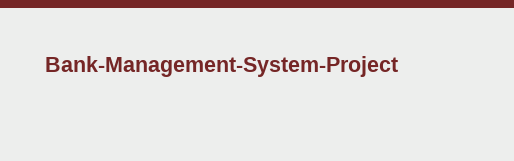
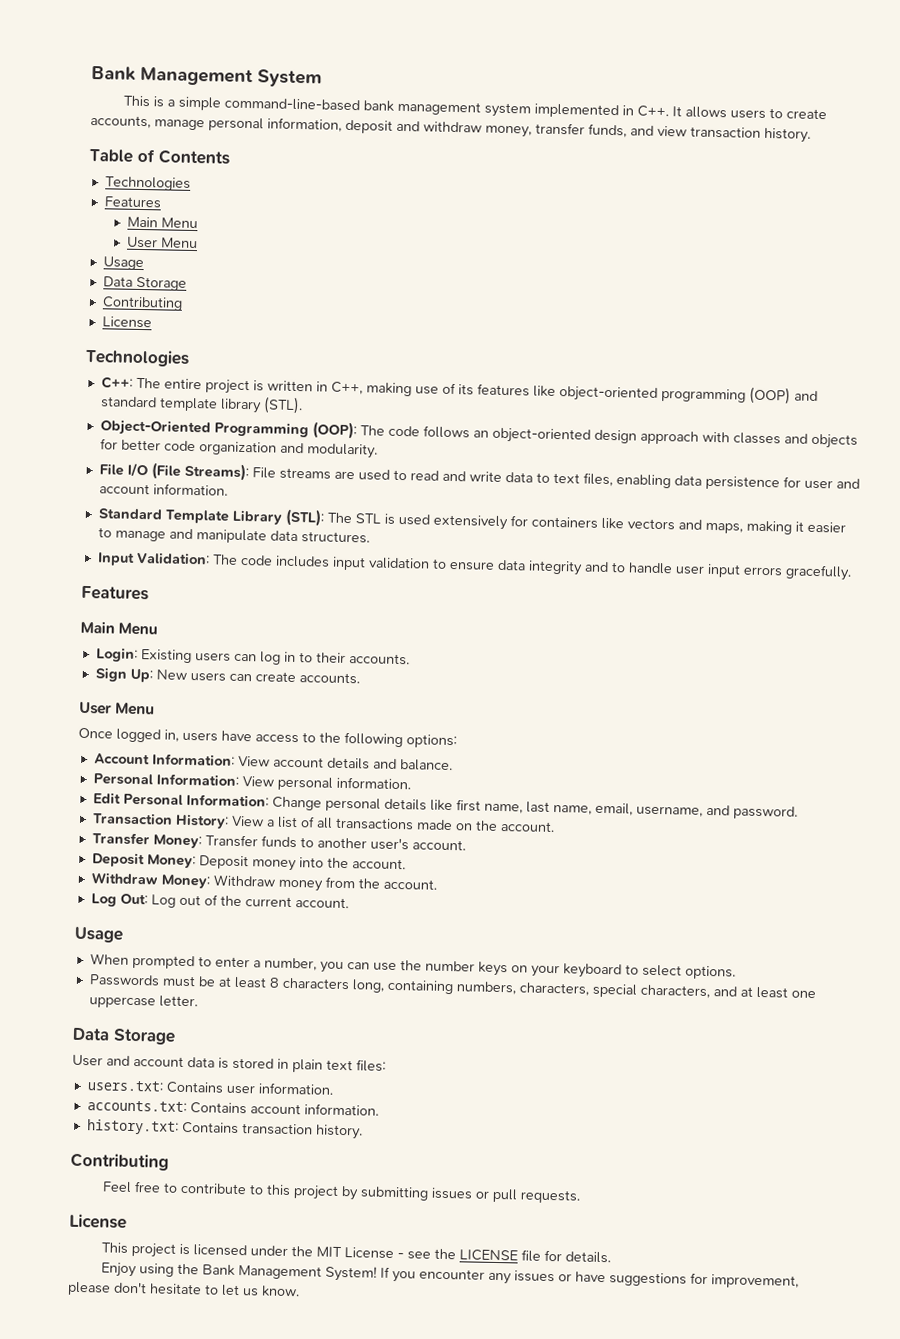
[45,56,398,77] Bank-Management-System-Project -> [91,66,322,88] [123,95,828,120] [90,114,811,143] [89,148,230,165] [104,176,191,191] [103,196,162,209] [127,216,199,229] [127,236,199,249] [102,256,144,271] [102,276,187,291] [101,296,183,311] [101,316,152,329] [85,348,190,367] [100,376,818,405] [99,396,303,415] [99,419,858,449] [99,438,378,459] [98,462,860,491] [98,483,228,496] [97,508,846,535] [97,527,370,544] [96,551,852,581] [81,585,149,601] [80,620,159,636] [95,647,410,666] [94,667,360,685] [79,701,156,716] [78,727,457,749] [93,753,453,772] [92,773,411,791] [92,792,798,820] [91,812,555,833] [91,832,466,851] [91,852,406,872] [90,872,437,892] [90,893,349,909] [74,926,123,943] [89,953,736,980] [88,974,816,999] [88,995,198,1009] [72,1027,176,1045] [72,1054,386,1073] [86,1080,334,1095] [86,1100,379,1116] [86,1119,363,1140] [70,1152,169,1171] [102,1181,582,1204] [69,1213,127,1229] [101,1242,612,1264] [101,1262,800,1289] [67,1281,300,1298] Bank Management System // This is a simple command-line-based bank management system implemented in C++. It allows users to create accounts, manage personal information, deposit and withdraw money, transfer funds, and view transaction history. // Table of Contents // Technologies // Features // Main Menu // User Menu // Usage // Data Storage // Contributing // License // Technologies // C++: The entire project is written in C++, making use of its features like object-oriented programming (OOP) and standard template library (STL). // Object-Oriented Programming (OOP): The code follows an object-oriented design approach with classes and objects for better code organization and modularity. // File I/O (File Streams): File streams are used to read and write data to text files, enabling data persistence for user and account information. // Standard Template Library (STL): The STL is used extensively for containers like vectors and maps, making it easier to manage and manipulate data structures. // Input Validation: The code includes input validation to ensure data integrity and to handle user input errors gracefully. // Features // Main Menu // Login: Existing users can log in to their accounts. // Sign Up: New users can create accounts. // User Menu // Once logged in, users have access to the following options: // Account Information: View account details and balance. // Personal Information: View personal information. // Edit Personal Information: Change personal details like first name, last name, email, username, and password. // Transaction History: View a list of all transactions made on the account. // Transfer Money: Transfer funds to another user's account. // Deposit Money: Deposit money into the account. // Withdraw Money: Withdraw money from the account. // Log Out: Log out of the current account. // Usage // When prompted to enter a number, you can use the number keys on your keyboard to select options. // Passwords must be at least 8 characters long, containing numbers, characters, special characters, and at least one uppercase letter. // Data Storage // User and account data is stored in plain text files: // users.txt: Contains user information. // accounts.txt: Contains account information. // history.txt: Contains transaction history. // Contributing // Feel free to contribute to this project by submitting issues or pull requests. // License // This project is licensed under the MIT License - see the LICENSE file for details. // Enjoy using the Bank Management System! If you encounter any issues or have suggestions for improvement, please don't hesitate to let us know.

